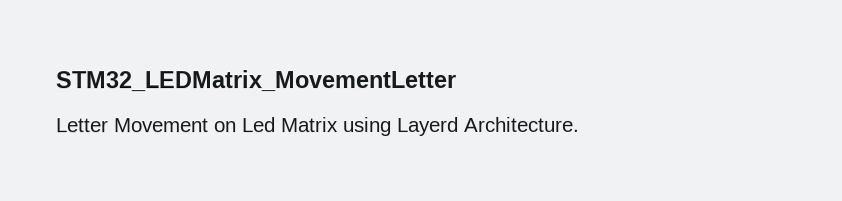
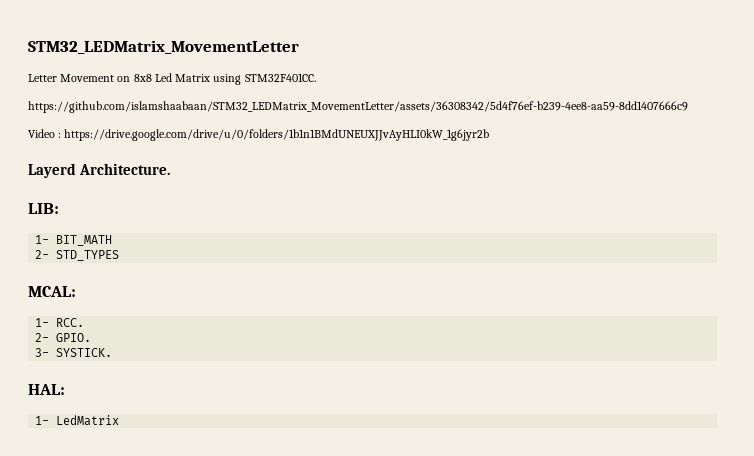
(237, 127) none -> [133,74,152,82] 8x8
[397,116,580,137] Layerd Architecture. -> [244,73,316,82] [28,101,688,113] [28,129,490,141] [28,163,171,178] [28,203,59,214] [35,235,113,246] [35,250,120,261] [28,286,76,297] [35,318,85,327] [35,333,92,342] [35,348,113,357] [28,384,65,395] [35,415,120,426] STM32F401CC. // https://github.com/islamshaabaan/STM32_LEDMatrix_MovementLetter/assets/36308342/5d4f76ef-b239-4ee8-aa59-8dd1407666c9 // Video : https://drive.google.com/drive/u/0/folders/1b1n1BMdUNEUXJJvAyHLI0kW_1g6jyr2b // Layerd Architecture. // LIB: // 1- BIT_MATH // 2- STD_TYPES // MCAL: // 1- RCC. // 2- GPIO. // 3- SYSTICK. // HAL: // 1- LedMatrix

